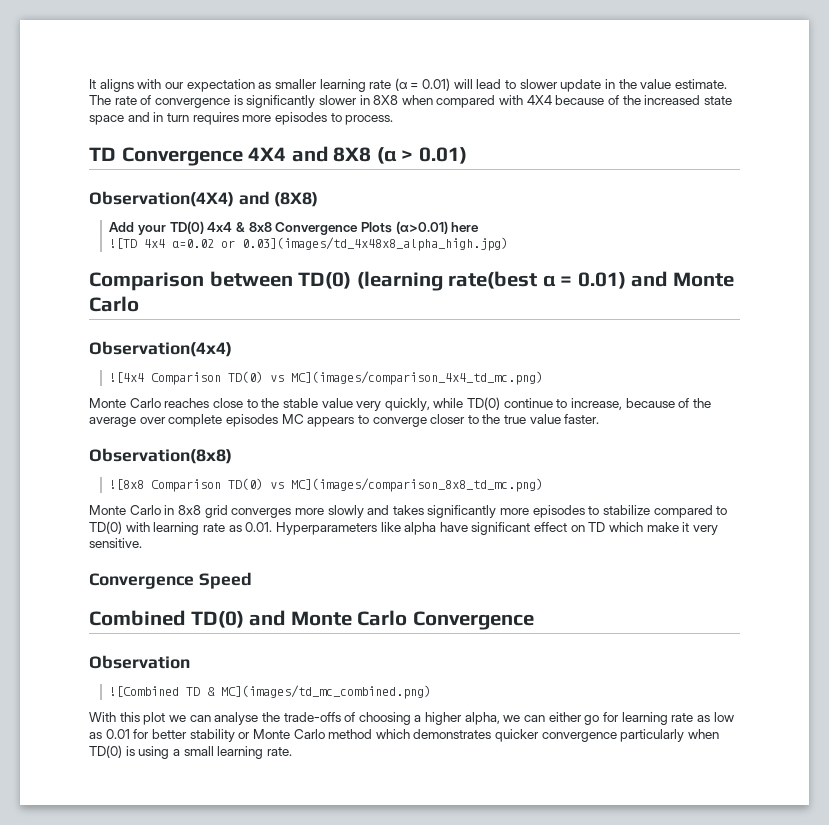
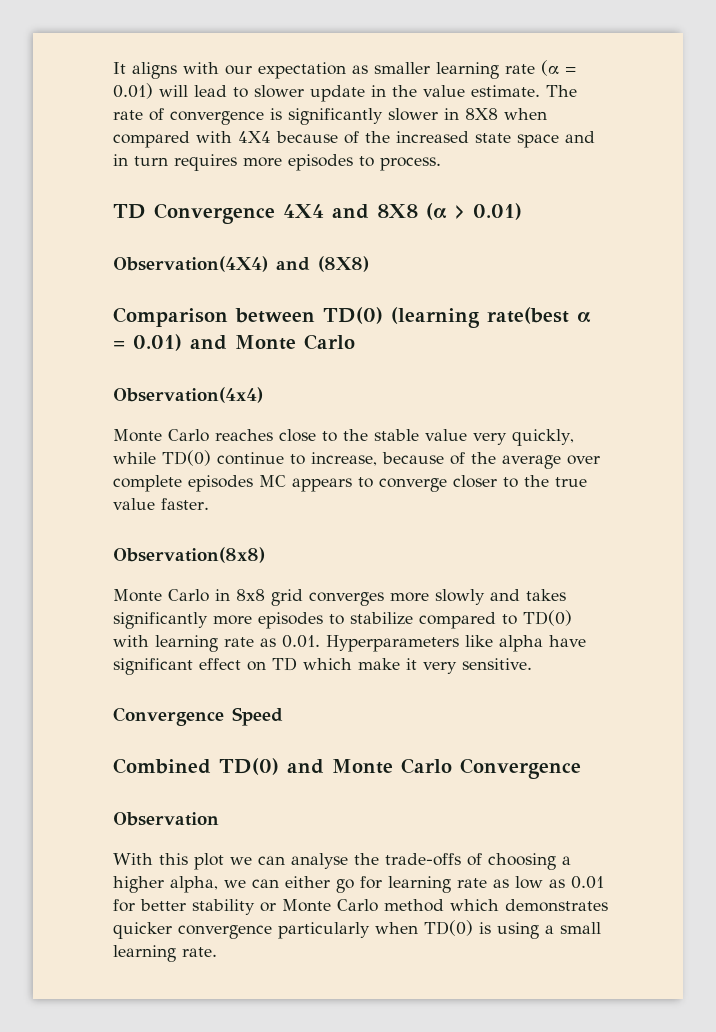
[109,221,480,235] [109,237,509,251] // Add your TD(0) 4x4 & 8x8 Convergence Plots (α>0.01) here // ![TD 4x4 α=0.02 or 0.03](images/td_4x48x8_alpha_high.jpg) -> (369, 264) none
[109,371,544,385] // ![4x4 Comparison TD(0) vs MC](images/comparison_4x4_td_mc.png) -> (263, 395) none
[109,478,544,492] // ![8x8 Comparison TD(0) vs MC](images/comparison_8x8_td_mc.png) -> (265, 555) none
[109,685,432,699] // ![Combined TD & MC](images/td_mc_combined.png) -> (219, 819) none

